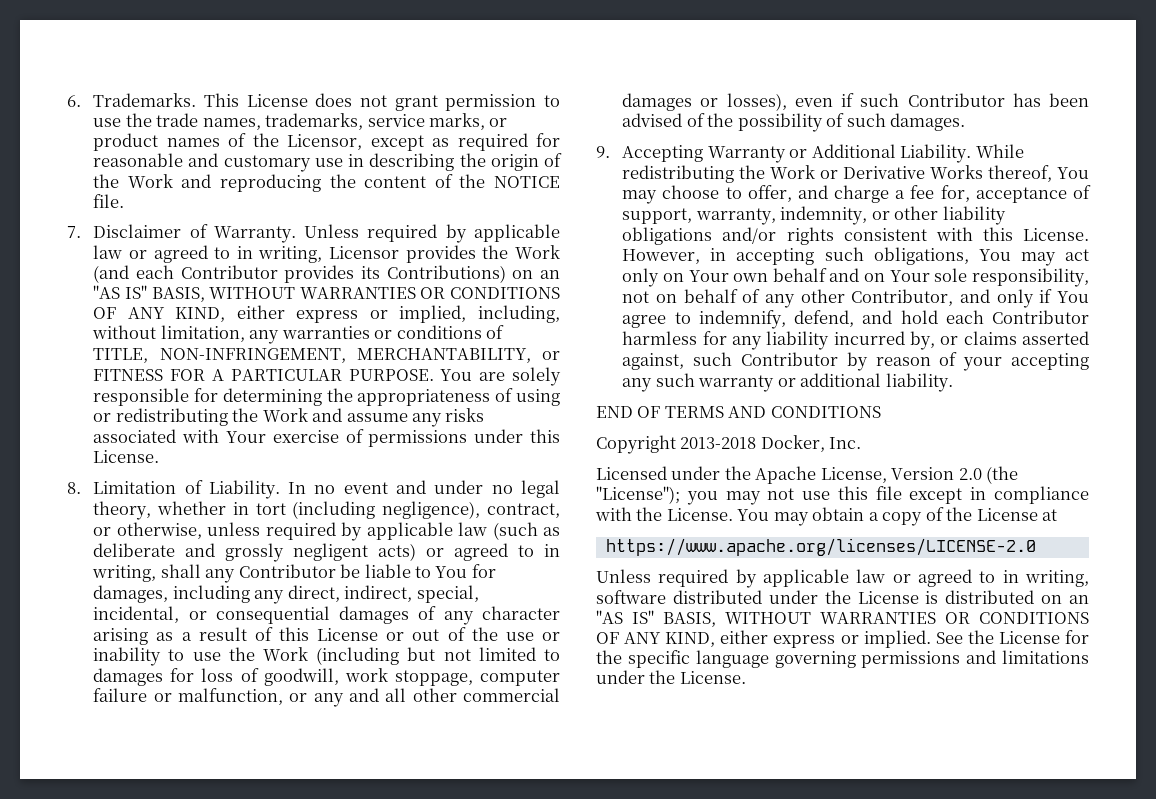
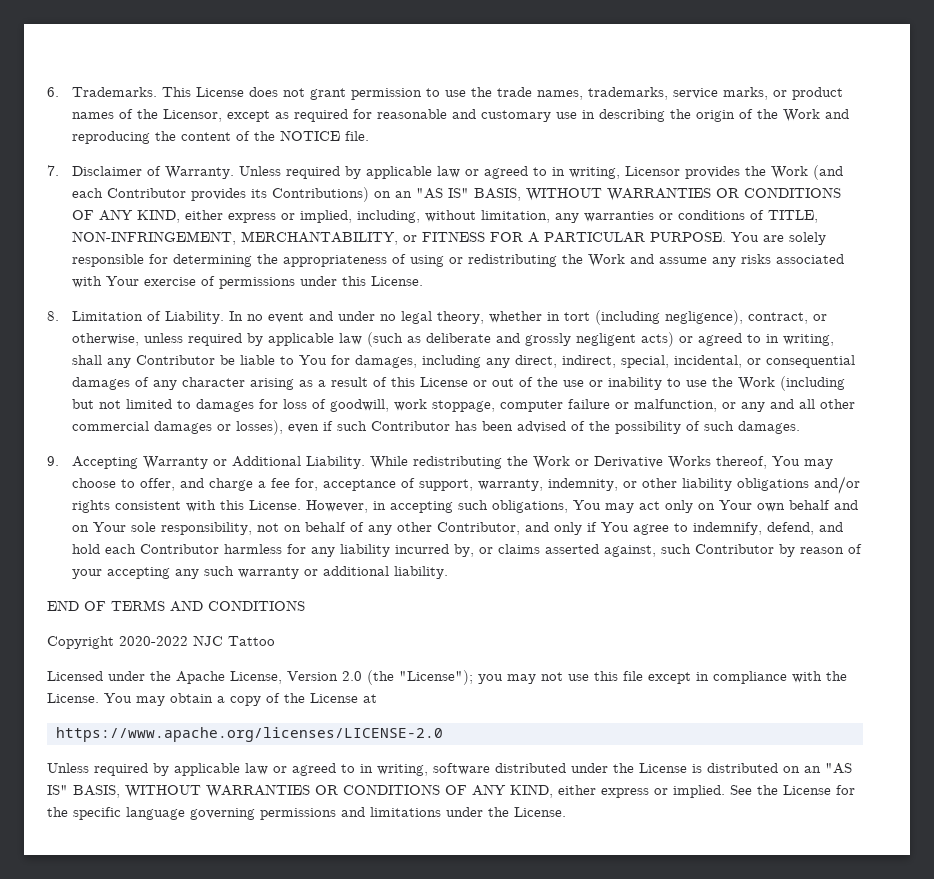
[680,435,862,452] 2013-2018 Docker, Inc. -> [119,635,275,646] 2020-2022 NJC Tattoo

